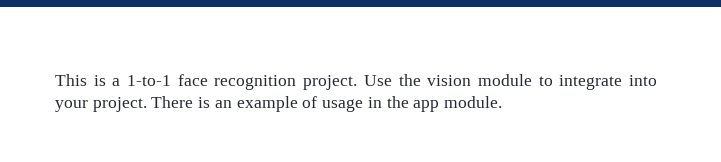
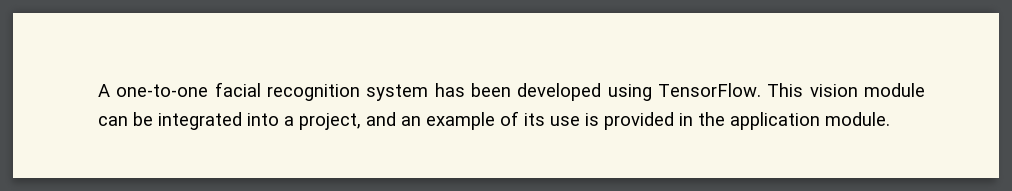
[55,74,657,90] [55,96,364,112] This is a 1-to-1 face recognition project. Use the vision module to integrate into your project. There is an example of usage -> [98,82,925,101] [98,111,674,130] A one-to-one facial recognition system has been developed using TensorFlow. This vision module can be integrated into a project, and an example of its use is provided
[413,100,440,112] app -> [730,112,820,130] application

